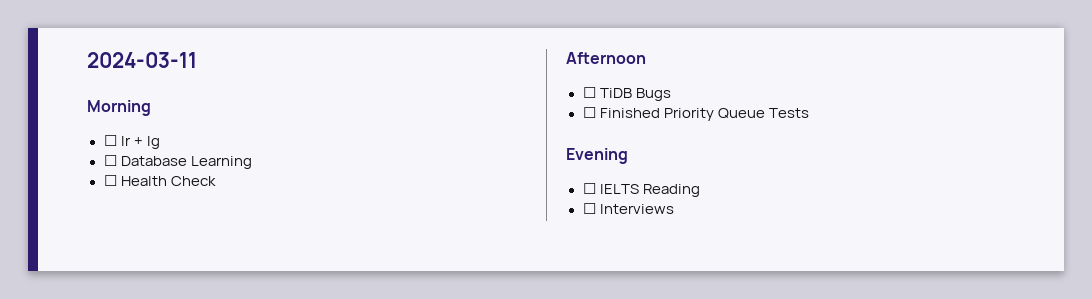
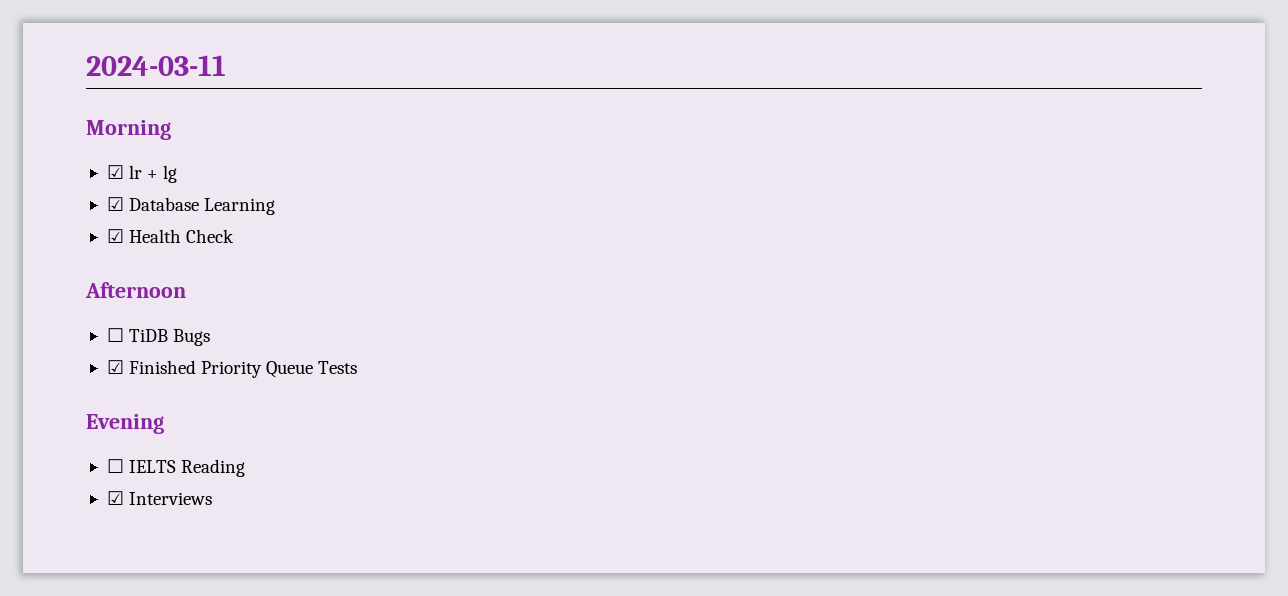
[103,135,117,146] ☐ -> [106,165,124,179] ☑
[103,155,117,166] ☐ -> [106,197,124,211] ☑
[103,175,117,186] ☐ -> [106,229,124,243] ☑
[582,107,596,118] ☐ -> [106,360,124,374] ☑
[582,203,596,214] ☐ -> [106,491,124,505] ☑

